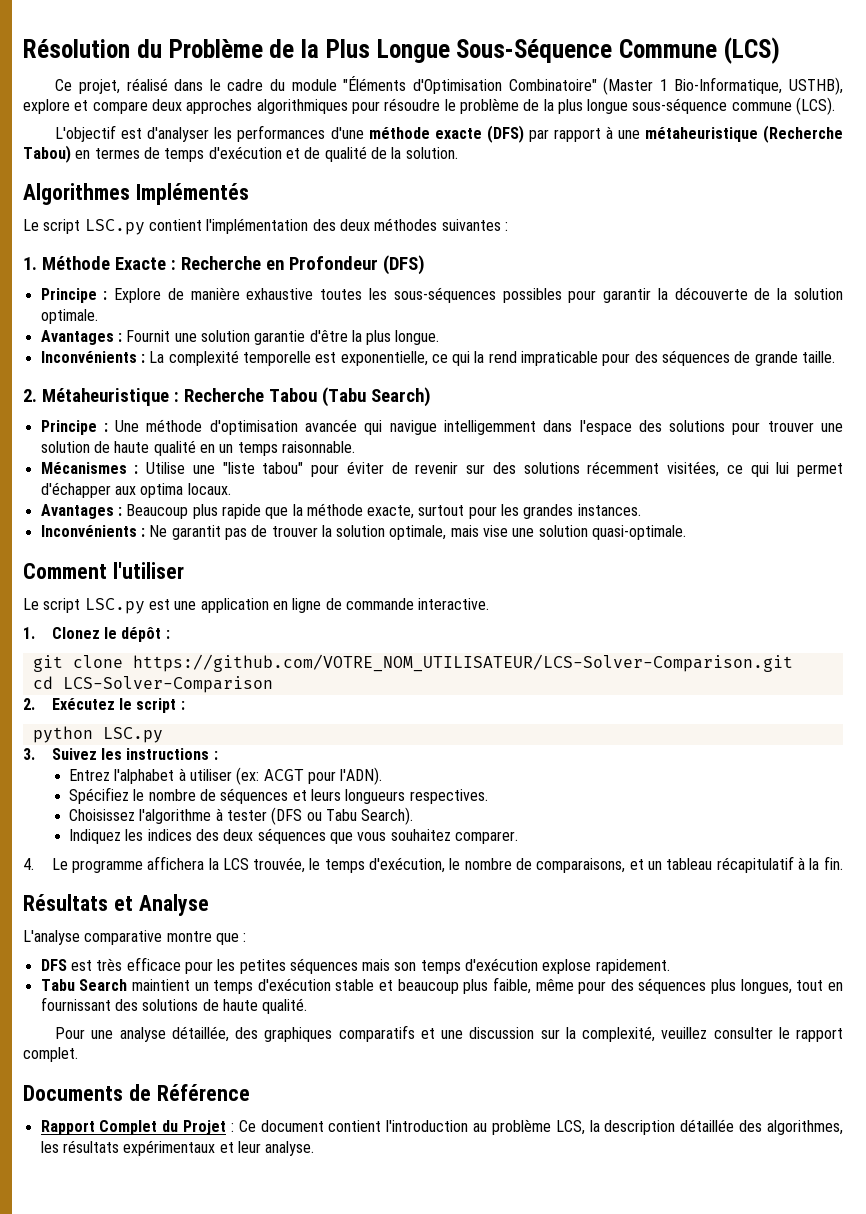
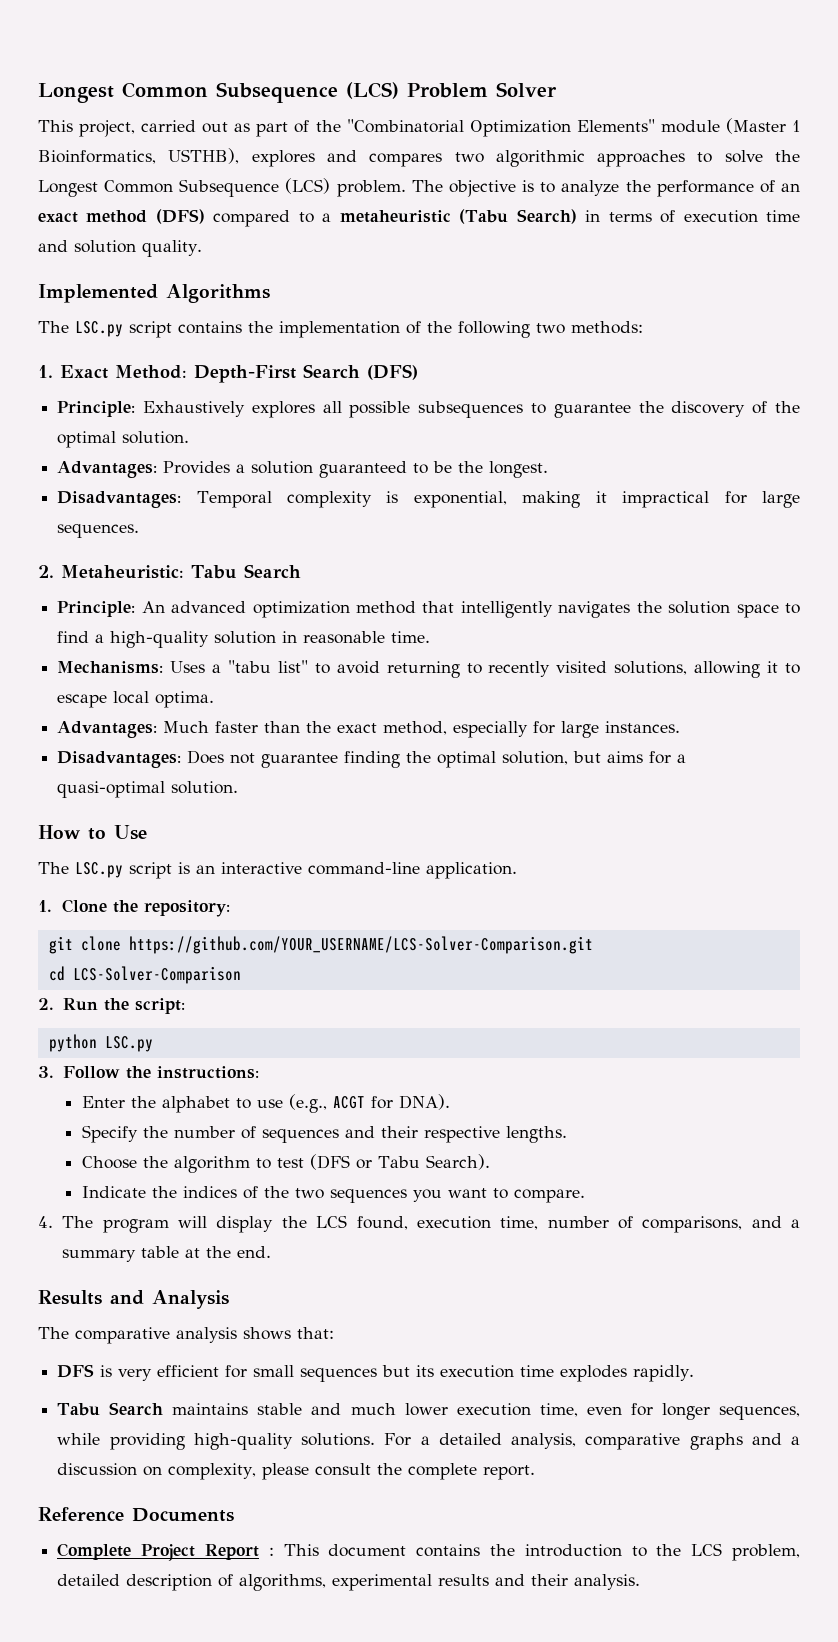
[23,37,780,64] [55,76,843,95] [23,97,836,115] [55,125,843,143] [23,145,458,163] [23,183,249,205] [23,218,508,235] [23,255,425,275] [40,287,843,303] [40,309,98,324] [40,330,440,345] [40,350,836,366] [23,387,431,407] [40,419,843,435] [40,440,355,456] [40,461,843,477] [40,482,231,498] [40,503,641,519] [40,525,687,540] [23,562,184,579] [23,598,490,614] [23,627,170,642] Résolution du Problème de la Plus Longue Sous-Séquence Commune (LCS) // Ce projet, réalisé dans le cadre du module "Éléments d'Optimisation Combinatoire" (Master 1 Bio-Informatique, USTHB), explore et compare deux approches algorithmiques pour résoudre le problème de la plus longue sous-séquence commune (LCS). // L'objectif est d'analyser les performances d'une méthode exacte (DFS) par rapport à une métaheuristique (Recherche Tabou) en termes de temps d'exécution et de qualité de la solution. // Algorithmes Implémentés // Le script LSC.py contient l'implémentation des deux méthodes suivantes : // 1. Méthode Exacte : Recherche en Profondeur (DFS) // Principe : Explore de manière exhaustive toutes les sous-séquences possibles pour garantir la découverte de la solution optimale. // Avantages : Fournit une solution garantie d'être la plus longue. // Inconvénients : La complexité temporelle est exponentielle, ce qui la rend impraticable pour des séquences de grande taille. // 2. Métaheuristique : Recherche Tabou (Tabu Search) // Principe : Une méthode d'optimisation avancée qui navigue intelligemment dans l'espace des solutions pour trouver une solution de haute qualité en un temps raisonnable. // Mécanismes : Utilise une "liste tabou" pour éviter de revenir sur des solutions récemment visitées, ce qui lui permet d'échapper aux optima locaux. // Avantages : Beaucoup plus rapide que la méthode exacte, surtout pour les grandes instances. // Inconvénients : Ne garantit pas de trouver la solution optimale, mais vise une solution quasi-optimale. // Comment l'utiliser // Le script LSC.py est une application en ligne de commande interactive. // 1. Clonez le dépôt : -> [38,82,557,103] [38,118,801,137] [38,148,800,167] [38,178,800,197] [38,209,800,227] [38,240,202,257] [38,284,270,303] [38,321,643,338] [38,364,418,383] [57,401,800,418] [57,431,190,448] [57,461,549,478] [57,491,801,508] [57,523,140,538] [38,564,301,579] [57,601,800,618] [57,631,431,648] [57,660,801,678] [57,691,215,708] [57,721,681,738] [57,750,687,768] [57,781,239,798] [38,825,147,840] [38,862,517,879] [38,899,231,917] Longest Common Subsequence (LCS) Problem Solver // This project, carried out as part of the "Combinatorial Optimization Elements" module (Master 1 Bioinformatics, USTHB), explores and compares two algorithmic approaches to solve the Longest Common Subsequence (LCS) problem. The objective is to analyze the performance of an exact method (DFS) compared to a metaheuristic (Tabu Search) in terms of execution time and solution quality. // Implemented Algorithms // The LSC.py script contains the implementation of the following two methods: // 1. Exact Method: Depth-First Search (DFS) // Principle: Exhaustively explores all possible subsequences to guarantee the discovery of the optimal solution. // Advantages: Provides a solution guaranteed to be the longest. // Disadvantages: Temporal complexity is exponential, making it impractical for large sequences. // 2. Metaheuristic: Tabu Search // Principle: An advanced optimization method that intelligently navigates the solution space to find a high-quality solution in reasonable time. // Mechanisms: Uses a "tabu list" to avoid returning to recently visited solutions, allowing it to escape local optima. // Advantages: Much faster than the exact method, especially for large instances. // Disadvantages: Does not guarantee finding the optimal solution, but aims for a quasi-optimal solution. // How to Use // The LSC.py script is an interactive command-line application. // 1. Clone the repository:
[132,654,793,672] https://github.com/VOTRE_NOM_UTILISATEUR/LCS-Solver-Comparison.git -> [128,936,593,954] https://github.com/YOUR_USERNAME/LCS-Solver-Comparison.git
[51,698,185,713] Exécutez le script : -> [62,998,185,1014] Run the script:
[51,748,218,760] [69,767,383,785] [69,787,488,804] [69,807,414,825] [69,828,519,844] [23,856,843,873] [23,894,209,916] [23,930,247,945] [40,957,670,974] [40,977,843,994] [40,997,308,1014] [55,1025,844,1042] [23,1047,78,1062] [23,1084,250,1101] [40,1119,843,1135] [40,1140,315,1156] Suivez les instructions : // Entrez l'alphabet à utiliser (ex: ACGT pour l'ADN). // Spécifiez le nombre de séquences et leurs longueurs respectives. // Choisissez l'algorithme à tester (DFS ou Tabu Search). // Indiquez les indices des deux séquences que vous souhaitez comparer. // 4. Le programme affichera la LCS trouvée, le temps d'exécution, le nombre de comparaisons, et un tableau récapitulatif à la fin. // Résultats et Analyse // L'analyse comparative montre que : // DFS est très efficace pour les petites séquences mais son temps d'exécution explose rapidement. // Tabu Search maintient un temps d'exécution stable et beaucoup plus faible, même pour des séquences plus longues, tout en fournissant des solutions de haute qualité. // Pour une analyse détaillée, des graphiques comparatifs et une discussion sur la complexité, veuillez consulter le rapport complet. // Documents de Référence // Rapport Complet du Projet : Ce document contient l'introduction au problème LCS, la description détaillée des algorithmes, les résultats expérimentaux et leur analyse. -> [62,1066,259,1079] [81,1094,450,1113] [81,1125,567,1143] [81,1154,490,1173] [81,1186,585,1203] [38,1215,800,1233] [62,1246,272,1262] [38,1290,229,1309] [38,1327,334,1344] [57,1364,695,1382] [57,1402,800,1420] [57,1433,800,1450] [57,1463,536,1480] [38,1507,234,1522] [57,1543,800,1561] [57,1574,641,1591] Follow the instructions: // Enter the alphabet to use (e.g., ACGT for DNA). // Specify the number of sequences and their respective lengths. // Choose the algorithm to test (DFS or Tabu Search). // Indicate the indices of the two sequences you want to compare. // 4. The program will display the LCS found, execution time, number of comparisons, and a summary table at the end. // Results and Analysis // The comparative analysis shows that: // DFS is very efficient for small sequences but its execution time explodes rapidly. // Tabu Search maintains stable and much lower execution time, even for longer sequences, while providing high-quality solutions. For a detailed analysis, comparative graphs and a discussion on complexity, please consult the complete report. // Reference Documents // Complete Project Report : This document contains the introduction to the LCS problem, detailed description of algorithms, experimental results and their analysis.

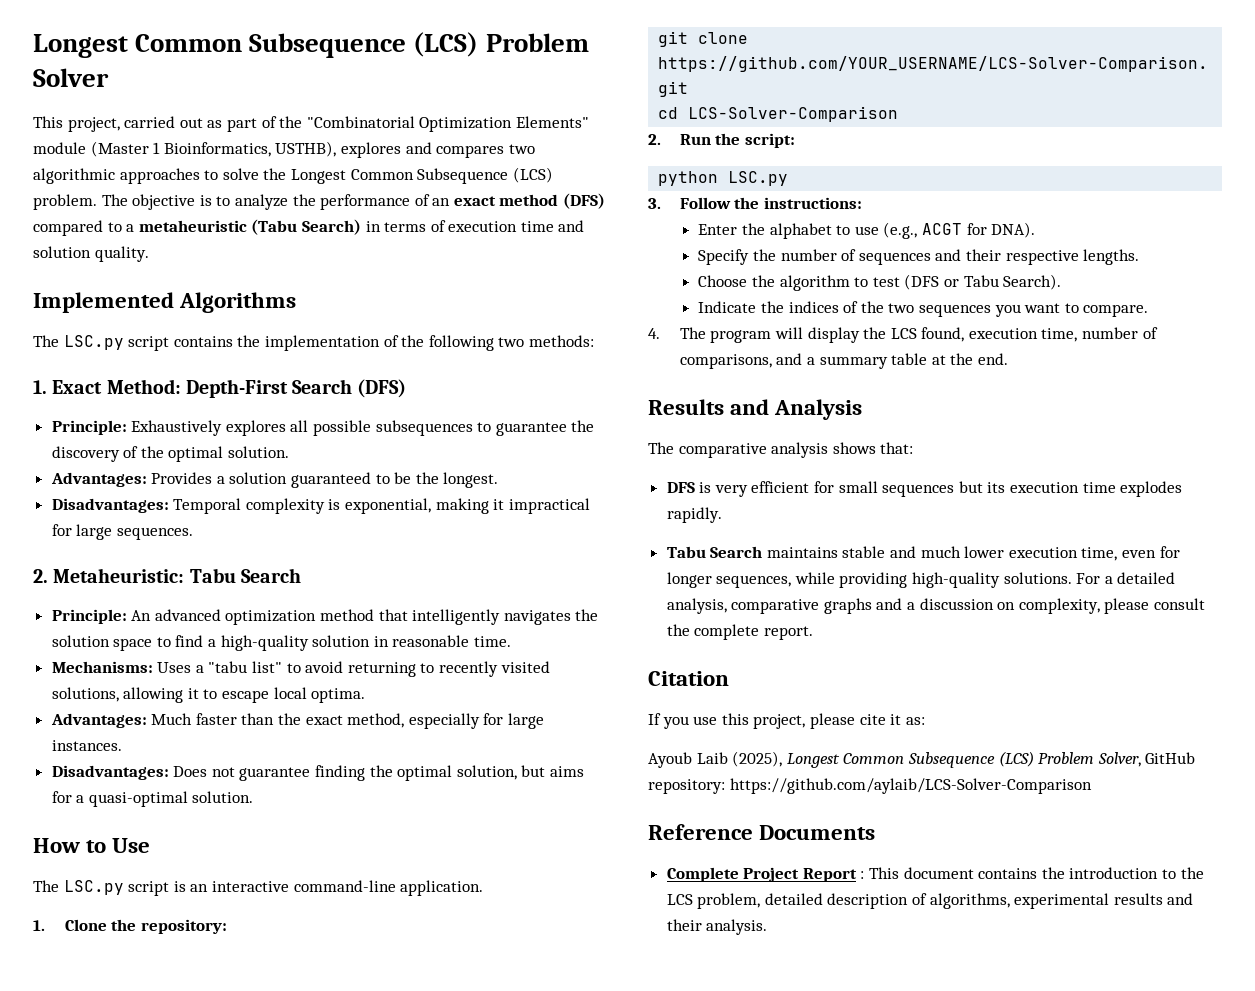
(536, 1472) none -> [648,671,729,686] [648,713,925,729] [648,751,1196,768] [648,778,1092,794] // Citation // If you use this project, please cite it as: // Ayoub Laib (2025), Longest Common Subsequence (LCS) Problem Solver, GitHub repository: https://github.com/aylaib/LCS-Solver-Comparison

